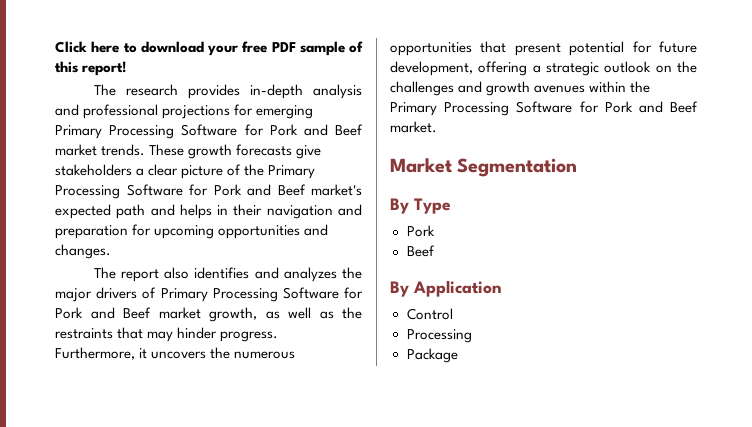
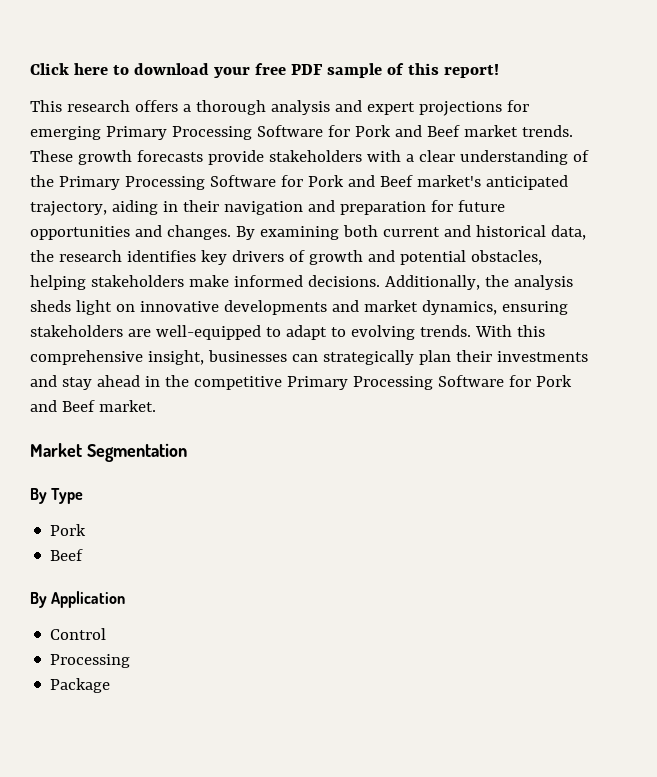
[93,84,303,99] The research provides in-depth -> [30,100,266,115] This research offers a thorough
[83,104,159,119] professional -> [366,102,415,115] expert
[296,145,322,159] [55,164,132,176] give stakeholders -> [207,150,401,165] provide stakeholders with
[181,165,224,179] picture -> [459,150,568,165] understanding
[55,204,212,219] expected path and helps -> [485,175,568,190] [30,200,158,216] anticipated trajectory, aiding
[154,225,215,239] upcoming -> [457,200,505,212] future
[93,267,362,282] [55,287,363,302] [55,307,362,322] [55,327,279,342] [55,347,296,360] [390,41,697,56] [390,61,697,76] [390,81,651,96] // The report also identifies and analyzes the major drivers of Primary Processing Software for Pork and Beef market growth, as well as the restraints that may hinder progress. Furthermore, it uncovers the numerous opportunities that present potential for future development, offering a strategic outlook on the challenges and growth avenues within the -> [235,225,586,240] [30,250,542,265] [30,275,573,290] [30,300,568,315] [30,325,545,340] [30,350,588,365] [30,375,282,390] By examining both current and historical data, the research identifies key drivers of growth and potential obstacles, helping stakeholders make informed decisions. Additionally, the analysis sheds light on innovative developments and market dynamics, ensuring stakeholders are well-equipped to adapt to evolving trends. With this comprehensive insight, businesses can strategically plan their investments and stay ahead in the competitive

